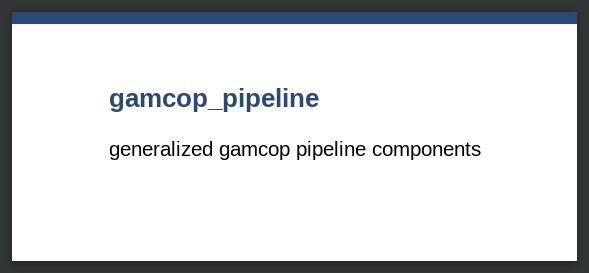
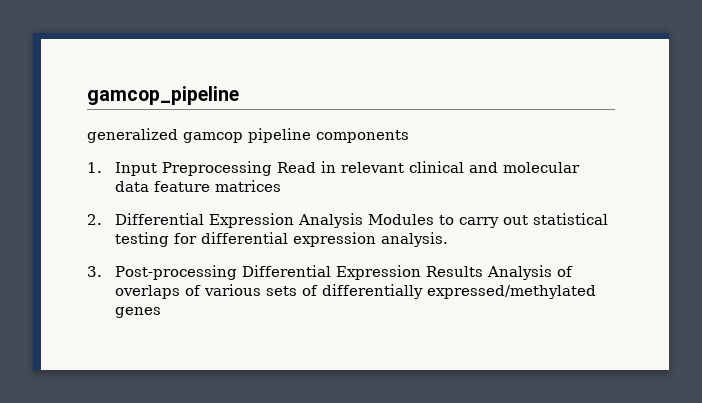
(481, 151) none -> [87,161,580,176] [114,180,281,192] [87,213,608,228] [114,232,448,247] [87,265,573,280] [114,284,596,299] [114,307,161,318] // 1. Input Preprocessing Read in relevant clinical and molecular data feature matrices // 2. Differential Expression Analysis Modules to carry out statistical testing for differential expression analysis. // 3. Post-processing Differential Expression Results Analysis of overlaps of various sets of differentially expressed/methylated genes

